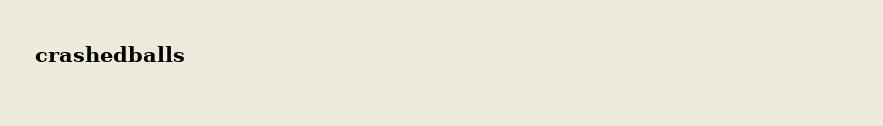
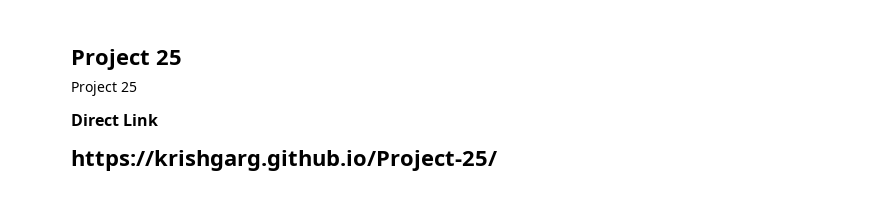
[35,46,185,62] crashedballs -> [71,49,182,70] [71,81,137,96] [71,114,159,126] [71,150,497,171] Project 25 // Project 25 // Direct Link // https://krishgarg.github.io/Project-25/

